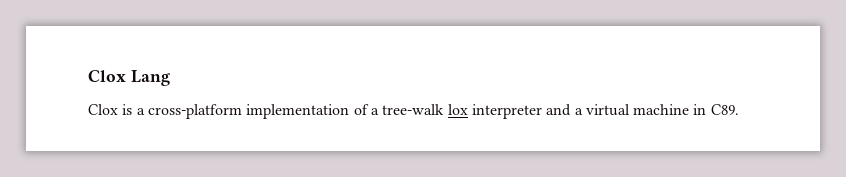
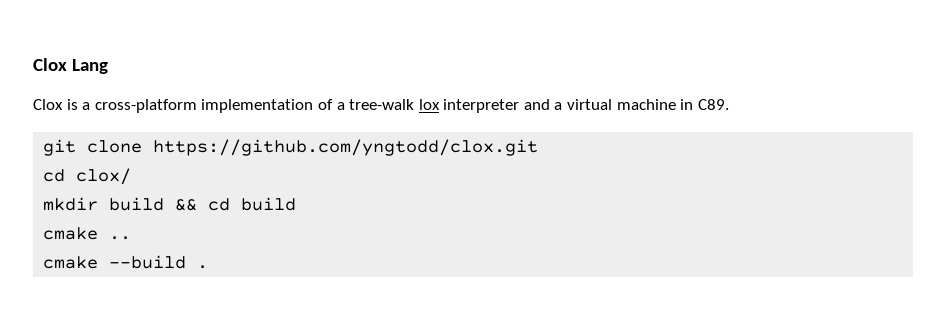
(739, 109) none -> [43,139,539,156] [43,168,132,185] [43,197,297,211] [43,227,132,240] [43,255,209,269] // git clone https://github.com/yngtodd/clox.git // cd clox/ // mkdir build && cd build // cmake .. // cmake --build .

